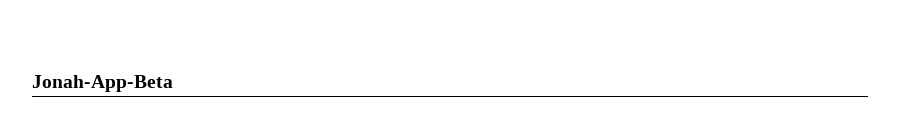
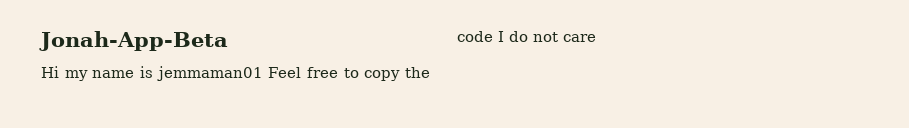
(173, 83) none -> [41,66,431,81] [457,31,596,42] // Hi my name is jemmaman01 Feel free to copy the code I do not care

